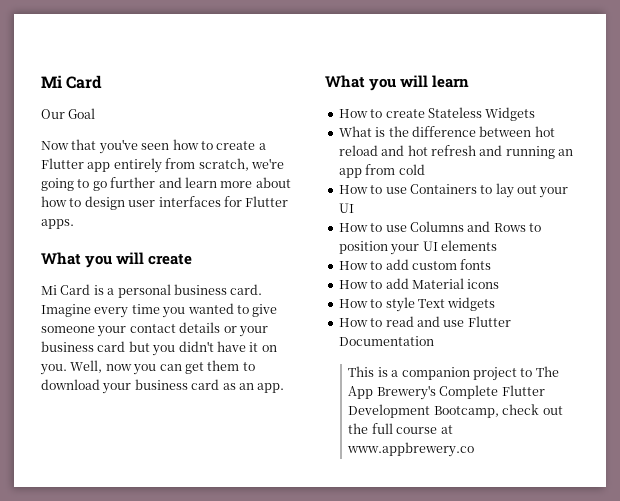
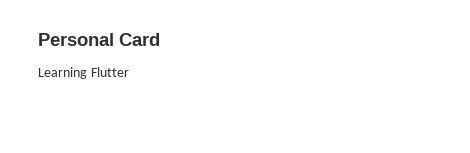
[41,75,62,88] Mi -> [38,33,114,46] Personal
[41,108,96,119] [41,139,266,154] [41,158,284,173] [41,177,291,191] [41,196,289,210] [41,219,74,229] [41,252,193,268] [41,284,263,298] [41,303,278,318] [41,322,268,337] [41,341,277,356] [40,360,255,375] [41,379,285,394] [325,75,470,91] [338,107,536,121] [338,126,555,137] [338,145,573,159] [338,164,425,178] [338,183,569,198] [338,203,354,213] [338,221,541,232] [338,240,497,255] [338,259,492,270] [338,278,500,289] [338,297,496,312] [338,316,511,327] [338,336,434,346] [348,366,559,381] [348,385,545,400] [348,404,563,418] [348,423,453,434] [347,442,475,457] Our Goal // Now that you've seen how to create a Flutter app entirely from scratch, we're going to go further and learn more about how to design user interfaces for Flutter apps. // What you will create // Mi Card is a personal business card. Imagine every time you wanted to give someone your contact details or your business card but you didn't have it on you. Well, now you can get them to download your business card as an app. // What you will learn // How to create Stateless Widgets // What is the difference between hot reload and hot refresh and running an app from cold // How to use Containers to lay out your UI // How to use Columns and Rows to position your UI elements // How to add custom fonts // How to add Material icons // How to style Text widgets // How to read and use Flutter Documentation // This is a companion project to The App Brewery's Complete Flutter Development Bootcamp, check out the full course at www.appbrewery.co -> [38,67,129,79] Learning Flutter

